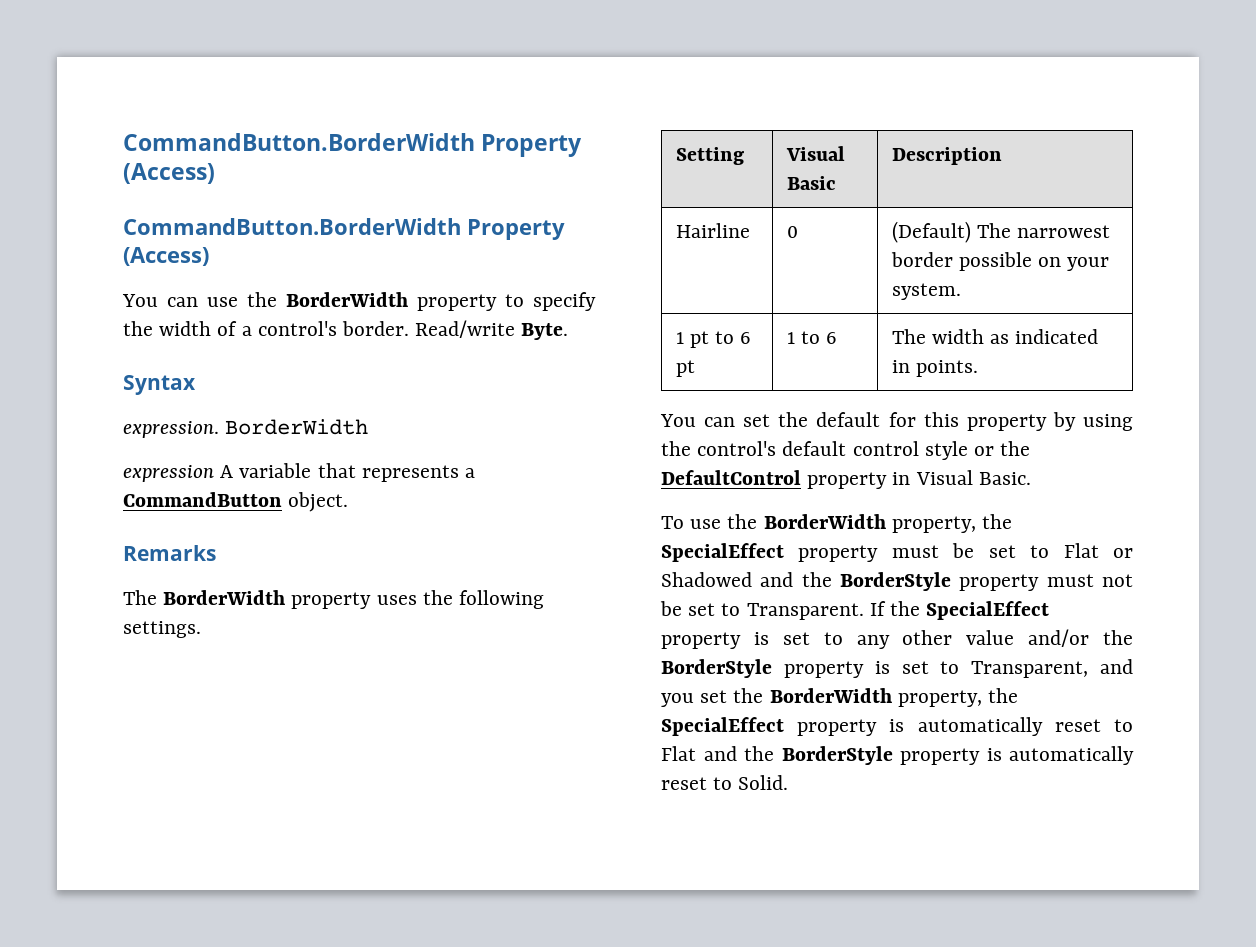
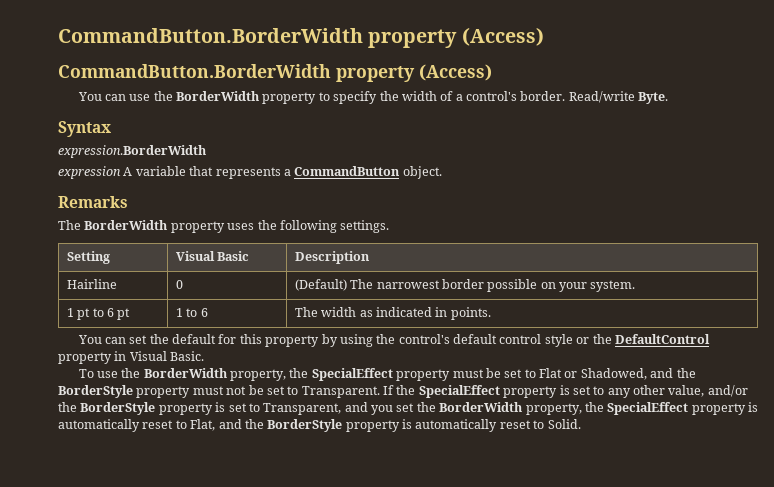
[123,133,583,157] CommandButton.BorderWidth Property -> [58,28,458,48] CommandButton.BorderWidth property
[467,219,565,240] Property -> [336,66,415,82] property
[123,419,369,438] expression. BorderWidth -> [58,145,207,158] expression.BorderWidth
[661,572,752,587] Shadowed -> [580,368,647,380] Shadowed,
[966,630,1015,645] value -> [668,385,705,397] value,
[661,746,696,761] Flat -> [190,419,216,431] Flat,

